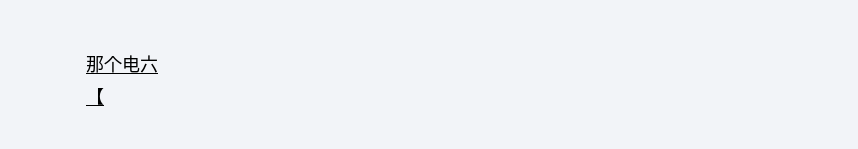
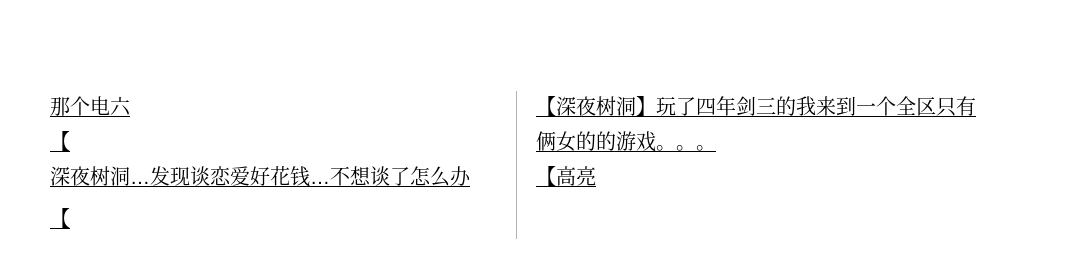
(104, 96) none -> [50,166,471,187] [50,208,70,228] [536,96,976,117] [536,131,716,152] [536,166,596,186] // 深夜树洞…发现谈恋爱好花钱…不想谈了怎么办 // 【 // 【深夜树洞】玩了四年剑三的我来到一个全区只有俩女的的游戏。。。 // 【高亮

